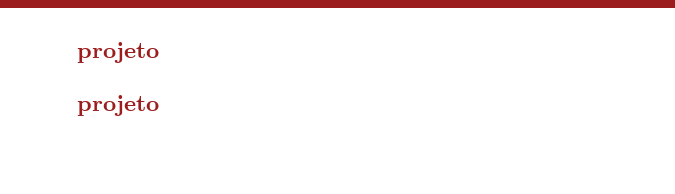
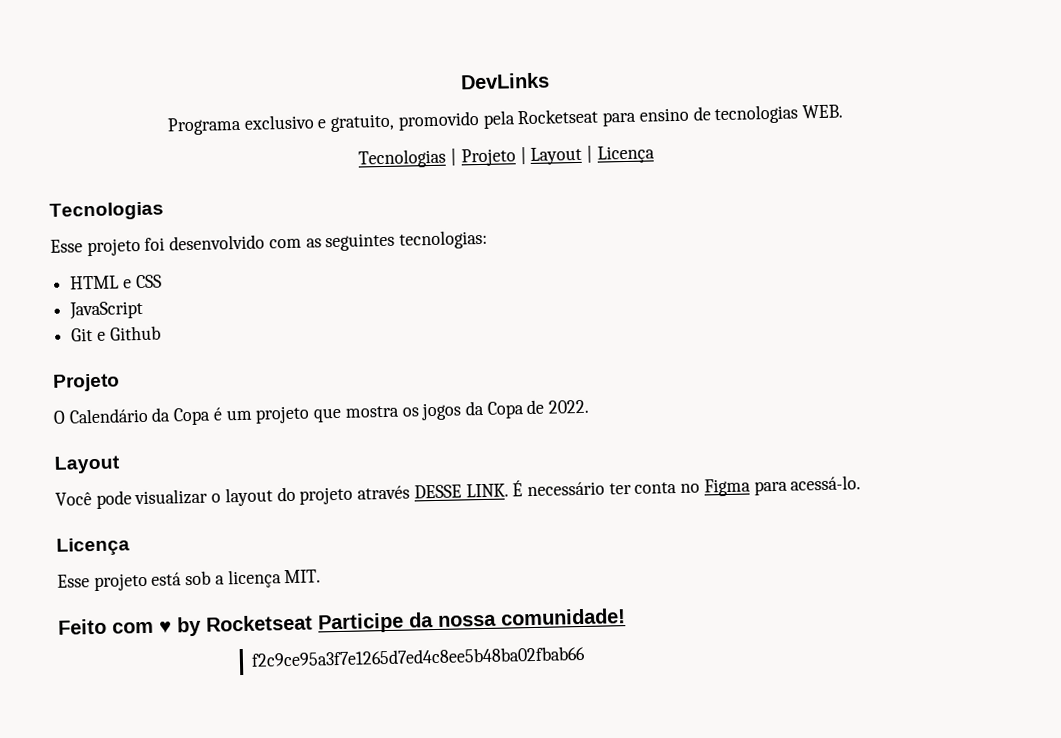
[77,42,159,63] [77,95,159,116] projeto // projeto -> [459,72,550,90] [167,104,843,136] [358,145,655,169] [49,201,164,221] [50,229,489,257] [69,274,162,290] [69,300,144,320] [71,325,161,342] [53,373,120,392] [53,399,590,426] [54,455,121,474] [55,475,862,509] [56,537,130,557] [57,569,322,592] [58,608,626,637] [251,645,587,667] DevLinks // Programa exclusivo e gratuito, promovido pela Rocketseat para ensino de tecnologias WEB. // Tecnologias | Projeto | Layout | Licença // Tecnologias // Esse projeto foi desenvolvido com as seguintes tecnologias: // HTML e CSS // JavaScript // Git e Github // Projeto // O Calendário da Copa é um projeto que mostra os jogos da Copa de 2022. // Layout // Você pode visualizar o layout do projeto através DESSE LINK. É necessário ter conta no Figma para acessá-lo. // Licença // Esse projeto está sob a licença MIT. // Feito com ♥ by Rocketseat Participe da nossa comunidade! // f2c9ce95a3f7e1265d7ed4c8ee5b48ba02fbab66

